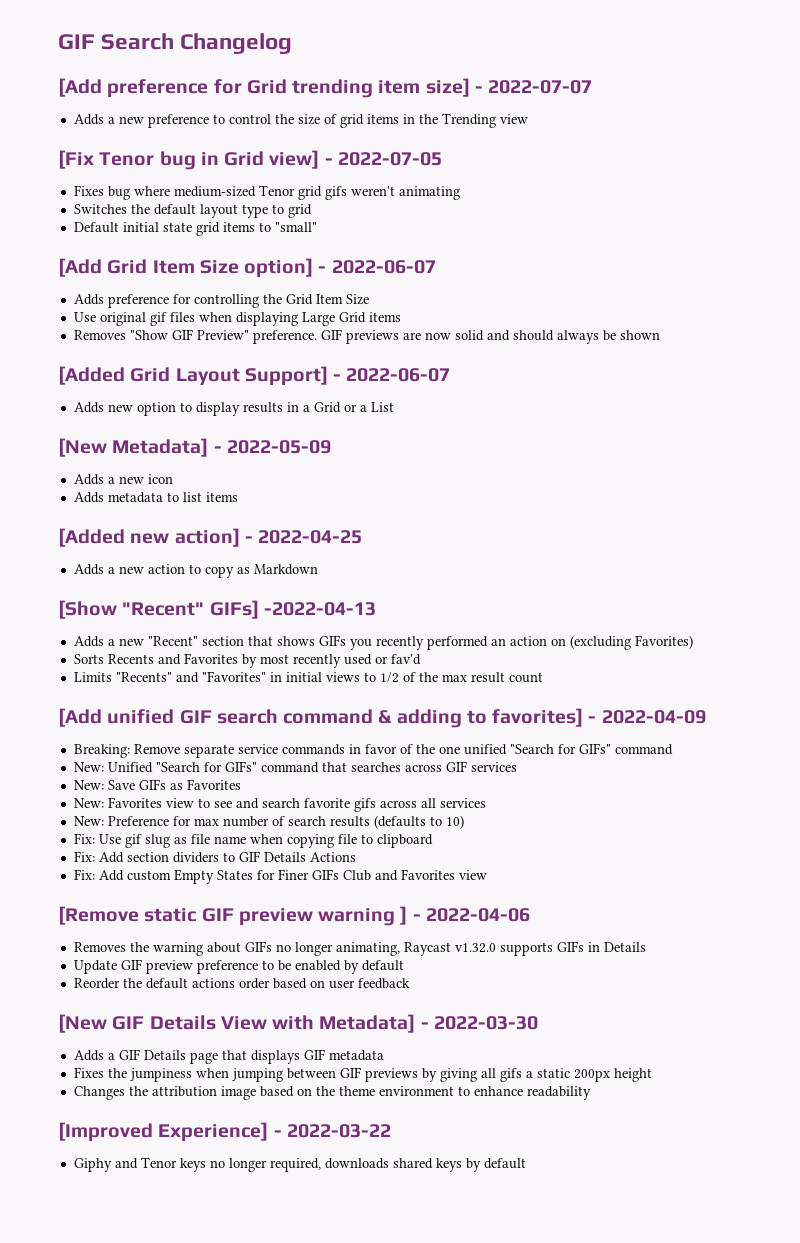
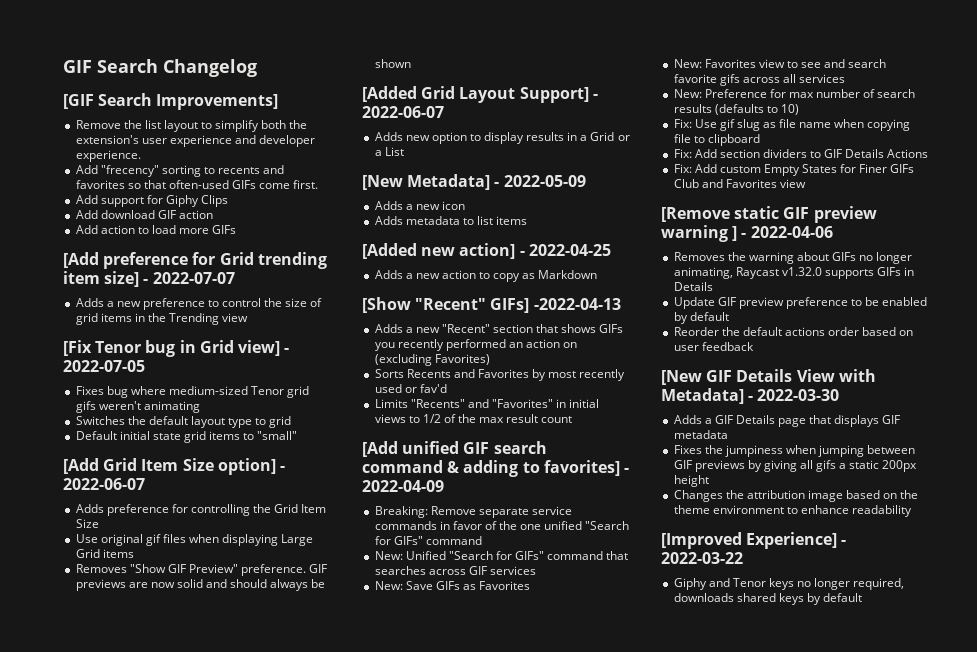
(293, 43) none -> [63,93,279,110] [75,120,308,132] [75,135,316,147] [75,150,141,162] [75,165,285,177] [75,180,319,189] [75,195,229,207] [75,210,213,219] [75,225,237,234] // [GIF Search Improvements] // Remove the list layout to simplify both the extension's user experience and developer experience. // Add "frecency" sorting to recents and favorites so that often-used GIFs come first. // Add support for Giphy Clips // Add download GIF action // Add action to load more GIFs

